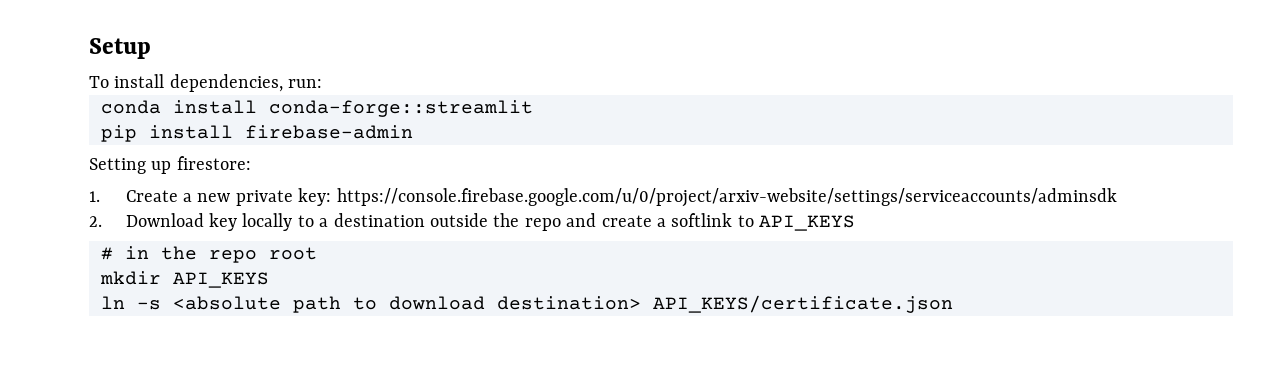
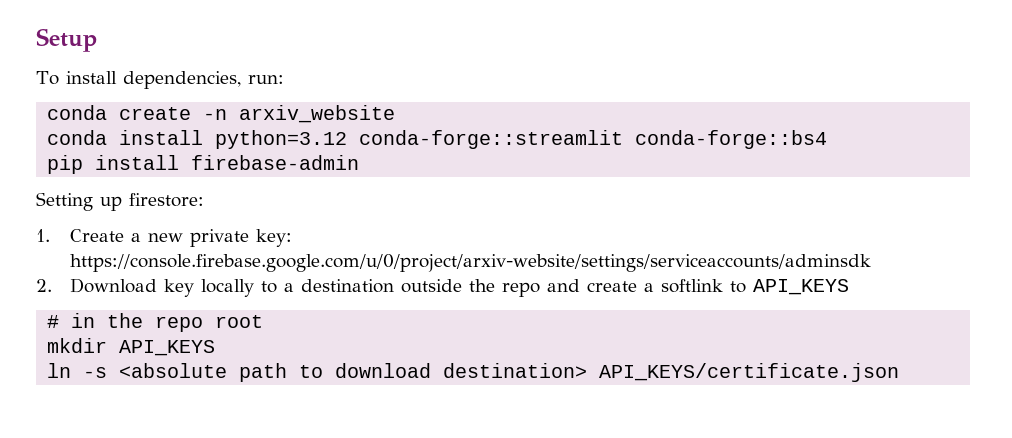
(323, 83) none -> [47,105,396,123] // conda create -n arxiv_website
(257, 107) none -> [215,130,348,149] python=3.12
(533, 108) none -> [635,130,828,149] conda-forge::bs4

